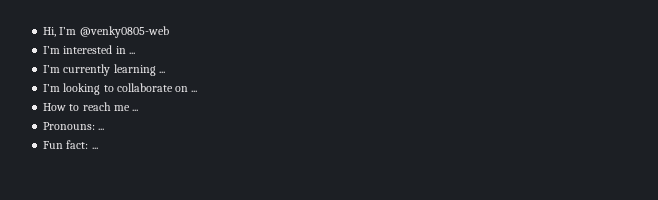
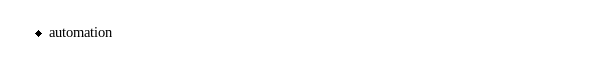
[43,26,169,38] [43,45,135,54] [43,64,165,76] [43,83,198,95] [43,102,139,111] [43,122,105,130] [43,140,98,149] Hi, I’m @venky0805-web // I’m interested in ... // I’m currently learning ... // I’m looking to collaborate on ... // How to reach me ... // Pronouns: ... // Fun fact: ... -> [48,27,113,37] automation

